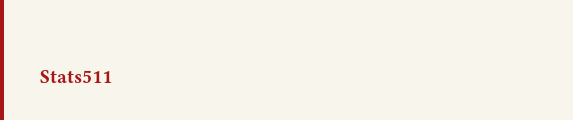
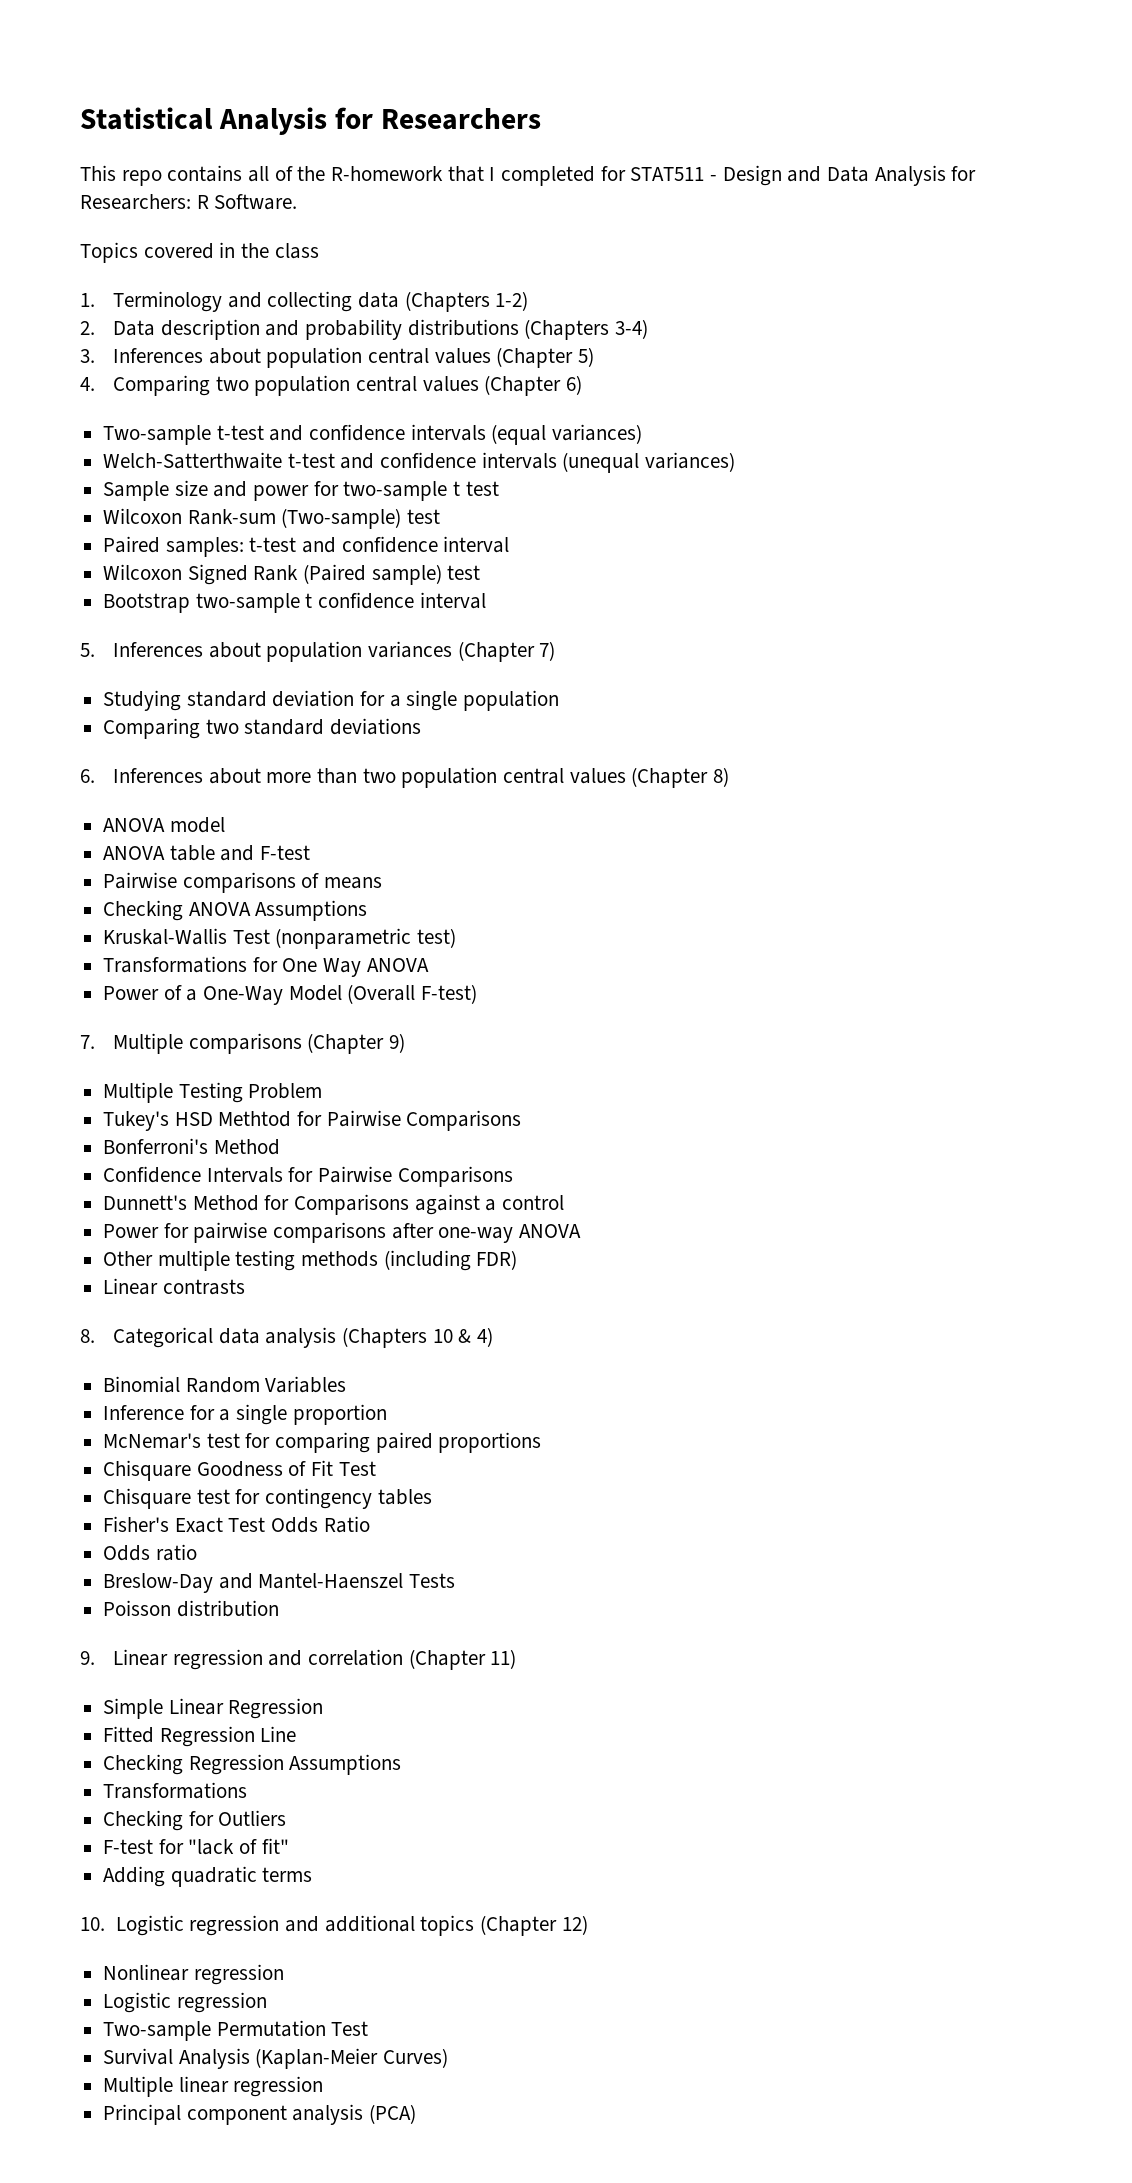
[40,70,112,83] Stats511 -> [80,107,541,135] [80,165,977,186] [80,194,298,210] [80,242,319,263] [80,291,529,312] [80,319,648,340] [80,347,594,368] [80,375,582,396] [103,424,643,445] [103,452,736,473] [103,480,499,501] [103,508,441,529] [103,536,510,557] [103,564,481,585] [103,592,486,613] [80,641,556,662] [103,690,560,711] [103,718,422,739] [80,767,729,788] [103,817,225,833] [103,845,311,861] [103,872,383,893] [103,900,368,921] [103,928,457,949] [103,956,429,977] [103,984,478,1005] [80,1033,405,1054] [103,1082,323,1103] [103,1110,522,1131] [103,1138,280,1155] [103,1166,513,1187] [103,1194,565,1215] [103,1222,582,1243] [103,1250,518,1271] [103,1278,245,1295] [80,1327,493,1348] [103,1376,347,1393] [103,1404,387,1425] [103,1432,542,1453] [103,1460,376,1481] [103,1488,432,1509] [103,1516,370,1533] [103,1544,197,1561] [103,1573,456,1593] [103,1600,279,1617] [80,1649,517,1670] [103,1698,324,1719] [103,1726,297,1747] [103,1754,402,1775] [103,1782,248,1799] [103,1810,287,1831] [103,1838,289,1855] [103,1866,313,1887] [80,1915,588,1936] [103,1964,284,1985] [103,1992,267,2013] [103,2020,369,2041] [103,2048,449,2069] [103,2076,324,2097] [103,2104,417,2125] Statistical Analysis for Researchers // This repo contains all of the R-homework that I completed for STAT511 - Design and Data Analysis for Researchers: R Software. // Topics covered in the class // 1. Terminology and collecting data (Chapters 1-2) // 2. Data description and probability distributions (Chapters 3-4) // 3. Inferences about population central values (Chapter 5) // 4. Comparing two population central values (Chapter 6) // Two-sample t-test and confidence intervals (equal variances) // Welch-Satterthwaite t-test and confidence intervals (unequal variances) // Sample size and power for two-sample t test // Wilcoxon Rank-sum (Two-sample) test // Paired samples: t-test and confidence interval // Wilcoxon Signed Rank (Paired sample) test // Bootstrap two-sample t confidence interval // 5. Inferences about population variances (Chapter 7) // Studying standard deviation for a single population // Comparing two standard deviations // 6. Inferences about more than two population central values (Chapter 8) // ANOVA model // ANOVA table and F-test // Pairwise comparisons of means // Checking ANOVA Assumptions // Kruskal-Wallis Test (nonparametric test) // Transformations for One Way ANOVA // Power of a One-Way Model (Overall F-test) // 7. Multiple comparisons (Chapter 9) // Multiple Testing Problem // Tukey's HSD Methtod for Pairwise Comparisons // Bonferroni's Method // Confidence Intervals for Pairwise Comparisons // Dunnett's Method for Comparisons against a control // Power for pairwise comparisons after one-way ANOVA // Other multiple testing methods (including FDR) // Linear contrasts // 8. Categorical data analysis (Chapters 10 & 4) // Binomial Random Variables // Inference for a single proportion // McNemar's test for comparing paired proportions // Chisquare Goodness of Fit Test // Chisquare test for contingency tables // Fisher's Exact Test Odds Ratio // Odds ratio // Breslow-Day and Mantel-Haenszel Tests // Poisson distribution // 9. Linear regression and correlation (Chapter 11) // Simple Linear Regression // Fitted Regression Line // Checking Regression Assumptions // Transformations // Checking for Outliers // F-test for "lack of fit" // Adding quadratic terms // 10. Logistic regression and additional topics (Chapter 12) // Nonlinear regression // Logistic regression // Two-sample Permutation Test // Survival Analysis (Kaplan-Meier Curves) // Multiple linear regression // Principal component analysis (PCA)

